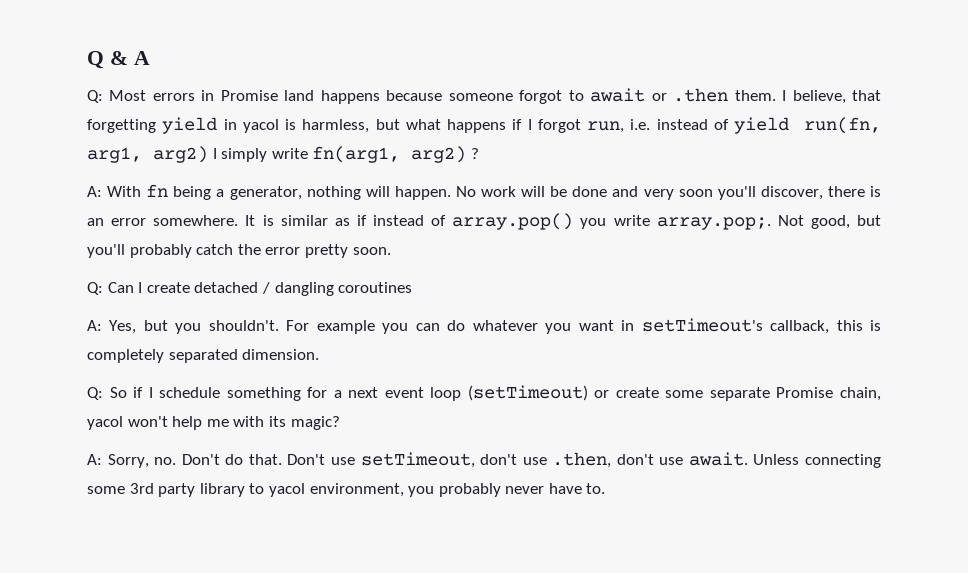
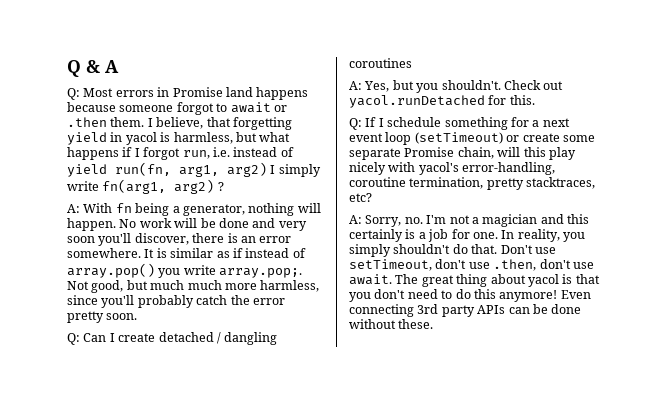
(881, 220) none -> [150,280,320,292] [67,295,98,305] much much more harmless, since
[286,318,882,334] [87,349,320,363] [87,387,144,400] For example you can do whatever you want in setTimeout's callback, this is completely separated dimension. // Q: So if -> [503,80,564,90] [349,95,535,108] [349,117,377,130] Check out yacol.runDetached for this. // Q: If
[87,416,340,430] [87,454,220,468] yacol won't help me with its magic? // A: Sorry, no. Don't -> [497,147,576,160] [349,162,556,175] [349,177,596,190] [349,193,372,202] [349,214,589,227] [349,229,585,242] [349,244,451,257] will this play nicely with yacol's error-handling, coroutine termination, pretty stacktraces, etc? // A: Sorry, no. I'm not a magician and this certainly is a job for one. In reality, you simply shouldn't
[753,454,881,468] [87,483,606,497] Unless connecting some 3rd party library to yacol environment, you probably never have to. -> [395,274,600,287] [349,289,591,302] [349,304,582,317] [349,319,434,329] The great thing about yacol is that you don't need to do this anymore! Even connecting 3rd party APIs can be done without these.

